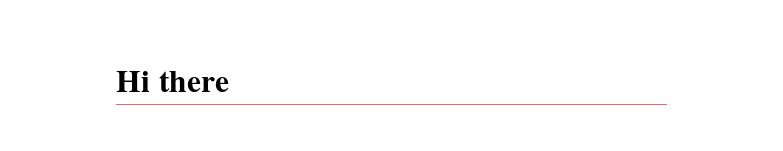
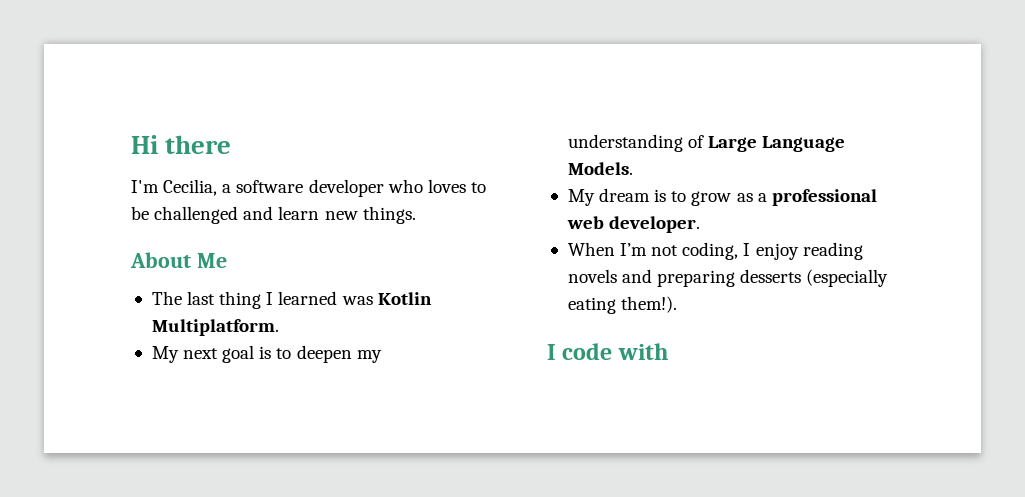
(229, 81) none -> [131,179,486,197] [131,206,416,224] [130,252,227,268] [151,291,432,309] [151,319,279,336] [151,345,382,363] [567,134,846,152] [567,162,633,175] [567,188,877,206] [566,216,701,233] [567,242,863,260] [567,269,889,287] [567,296,678,314] [547,343,668,360] // I'm Cecilia, a software developer who loves to be challenged and learn new things. // About Me // The last thing I learned was Kotlin Multiplatform. // My next goal is to deepen my understanding of Large Language Models. // My dream is to grow as a professional web developer. // When I’m not coding, I enjoy reading novels and preparing desserts (especially eating them!). // I code with

